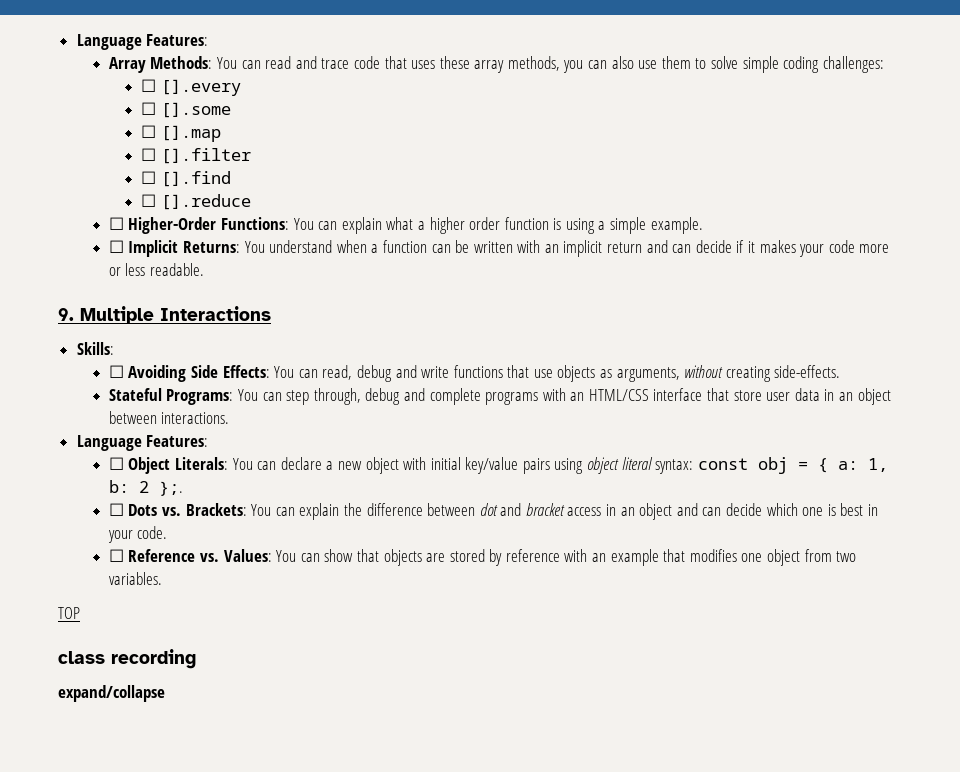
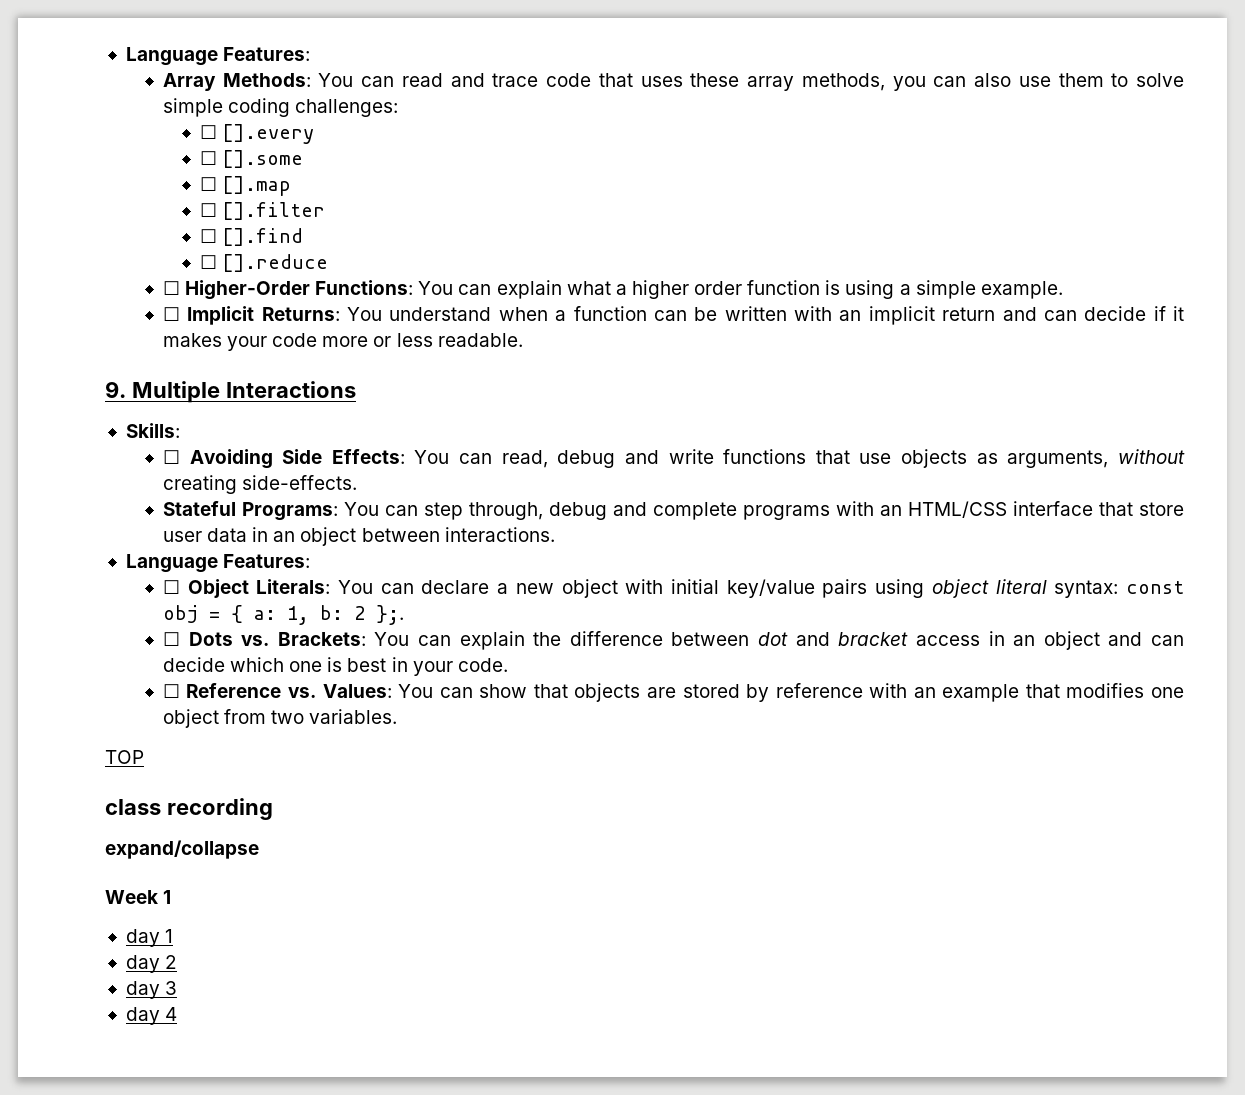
(165, 693) none -> [105,890,172,904] [125,929,174,947] [125,955,178,973] [125,981,178,999] [125,1007,178,1025] // Week 1 // day 1 // day 2 // day 3 // day 4

